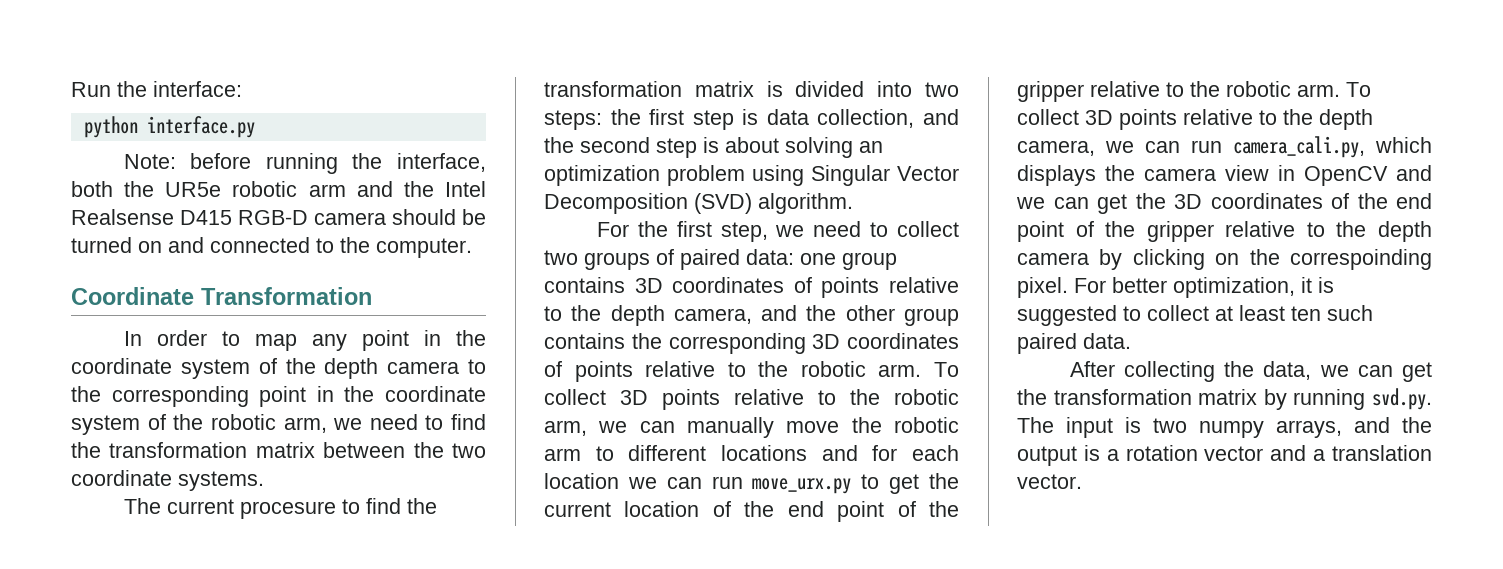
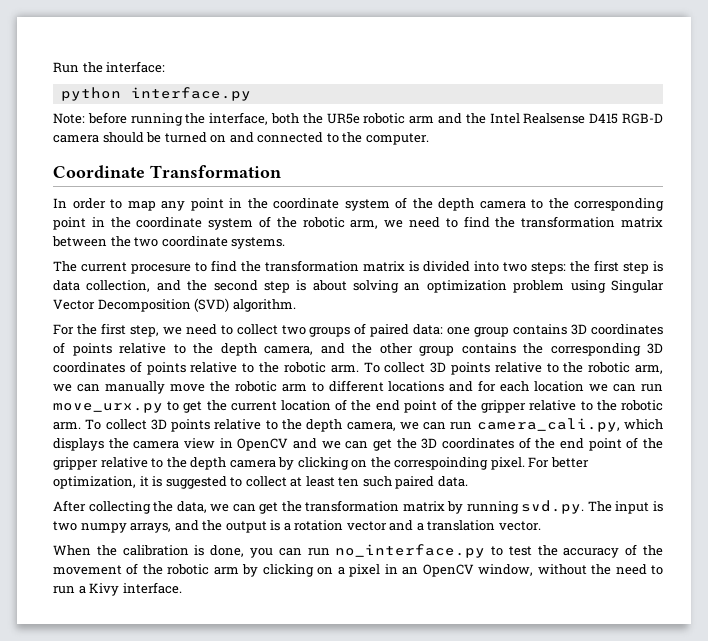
(1082, 481) none -> [53,544,663,558] [53,563,664,577] [53,582,182,596] // When the calibration is done, you can run no_interface.py to test the accuracy of the movement of the robotic arm by clicking on a pixel in an OpenCV window, without the need to run a Kivy interface.

